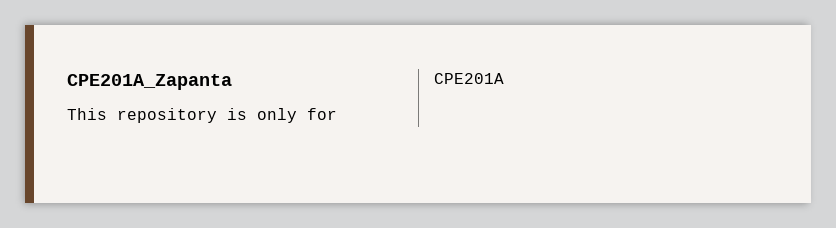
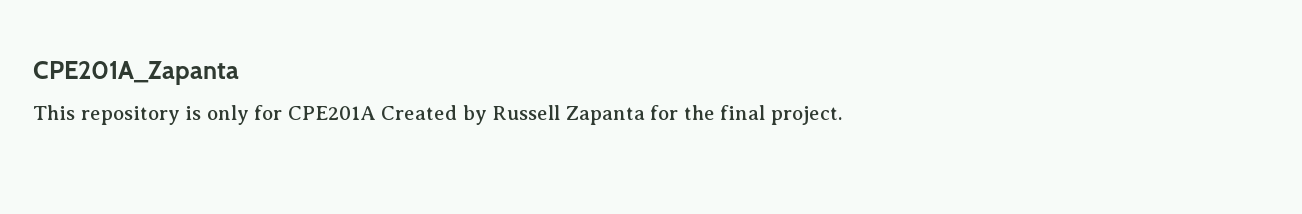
(504, 78) none -> [381,105,842,125] Created by Russell Zapanta for the final project.

